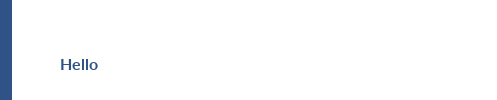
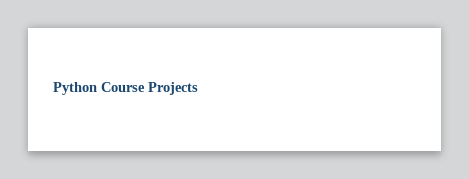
[60,59,98,70] Hello -> [53,82,198,95] Python Course Projects

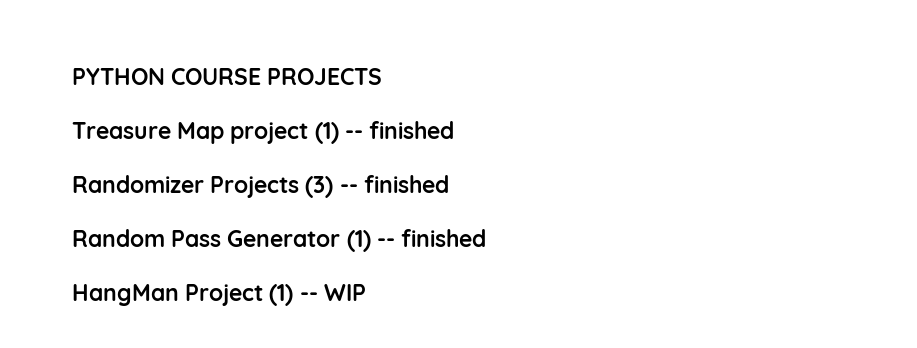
[53,82,198,95] Python Course Projects -> [72,68,383,85] [72,121,455,144] [72,175,449,198] [72,229,487,252] [72,284,366,306] PYTHON COURSE PROJECTS // Treasure Map project (1) -- finished // Randomizer Projects (3) -- finished // Random Pass Generator (1) -- finished // HangMan Project (1) -- WIP

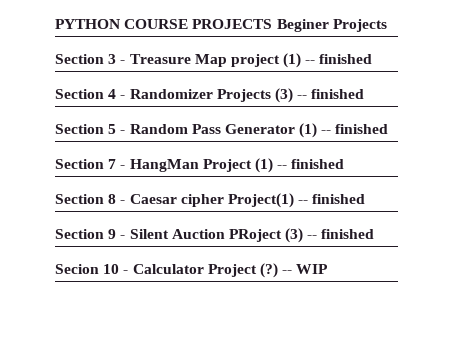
(383, 76) // -> [276,19,387,32] [55,54,126,64] Beginer Projects // Section 3 -
(455, 130) none -> [55,89,126,99] Section 4 -
(449, 184) none -> [55,124,126,134] Section 5 -
(487, 238) none -> [55,159,126,169] Section 7 -
(318, 296) none -> [291,159,345,169] [55,193,366,208] [55,228,375,243] [55,263,293,278] finished // Section 8 - Caesar cipher Project(1) -- finished // Section 9 - Silent Auction PRoject (3) -- finished // Secion 10 - Calculator Project (?) --

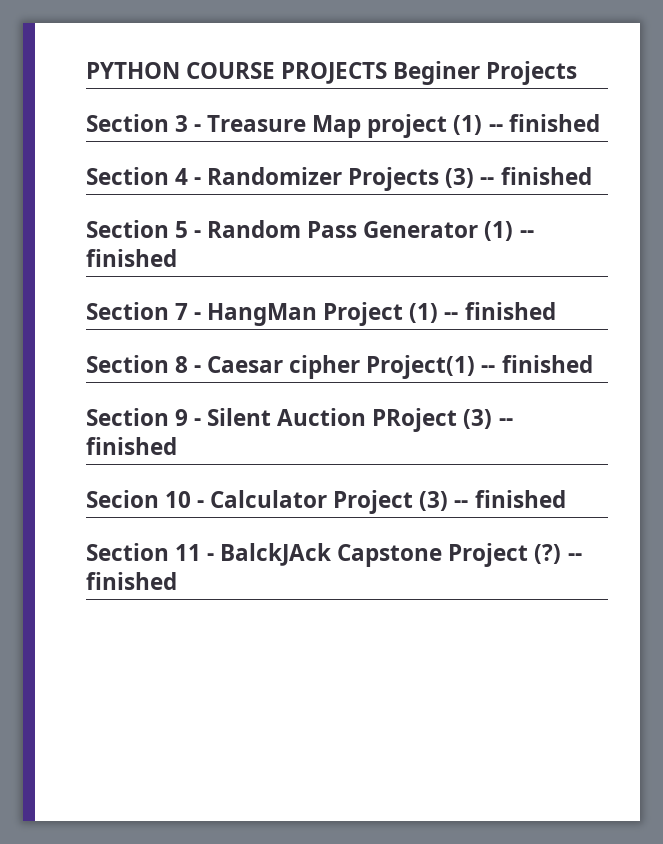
(257, 270) none -> [419,490,566,511] [86,543,529,567] (3) -- finished // Section 11 - BalckJAck Capstone Project
[296,264,329,274] WIP -> [86,572,177,590] finished

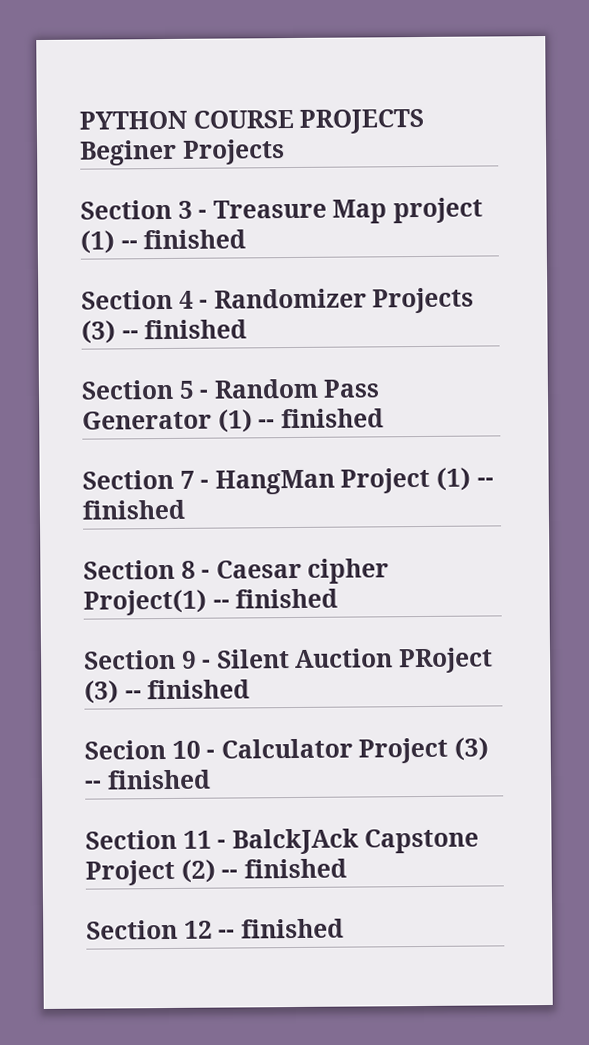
[534,544,582,564] [86,572,177,590] (?) -- finished -> [180,858,347,883] [86,918,344,940] (2) -- finished // Section 12 -- finished

